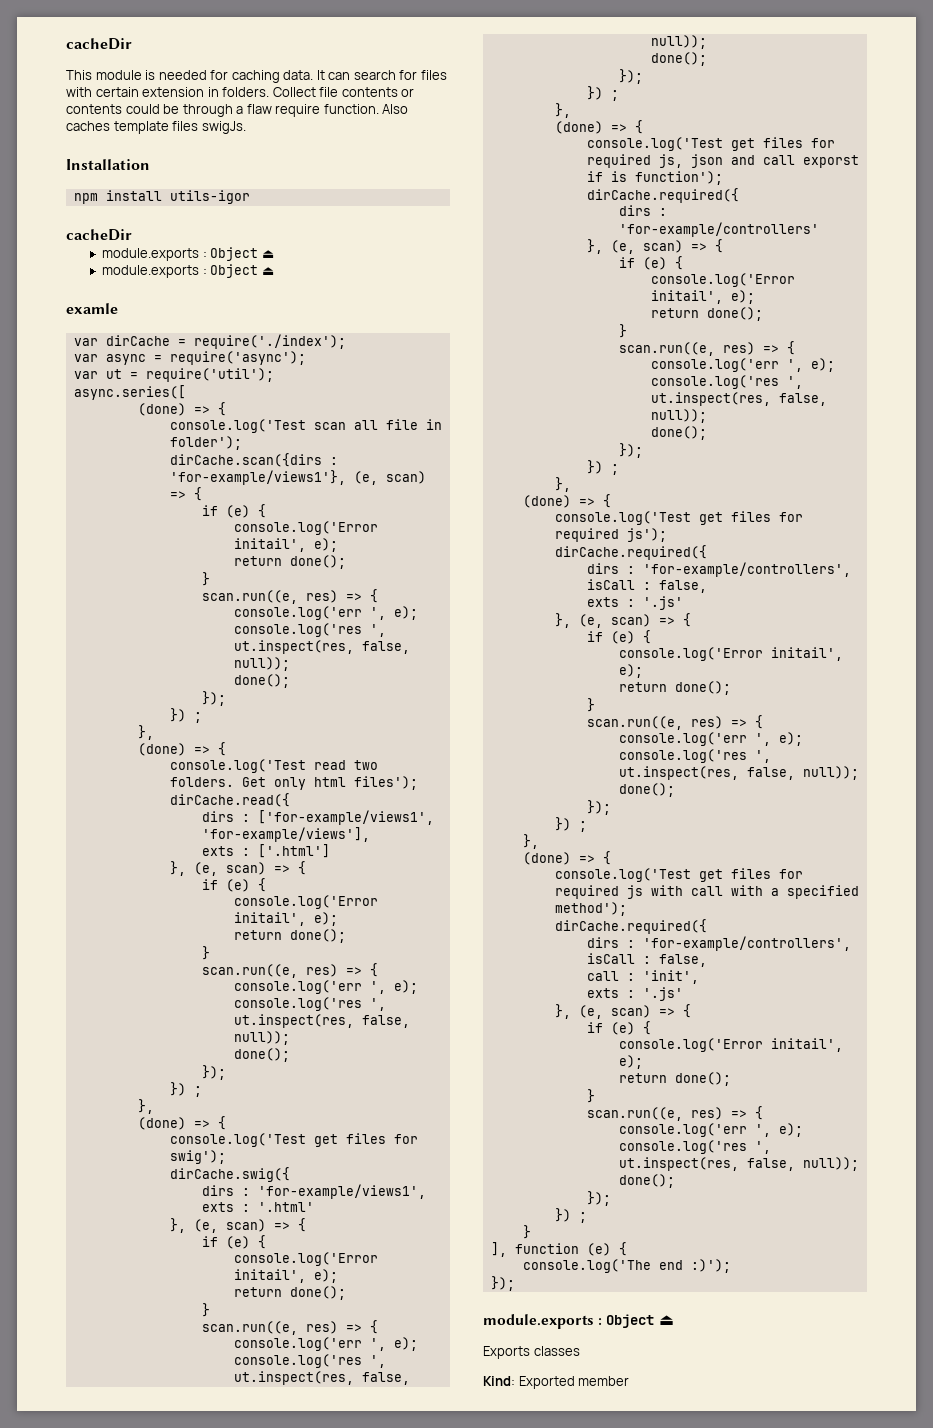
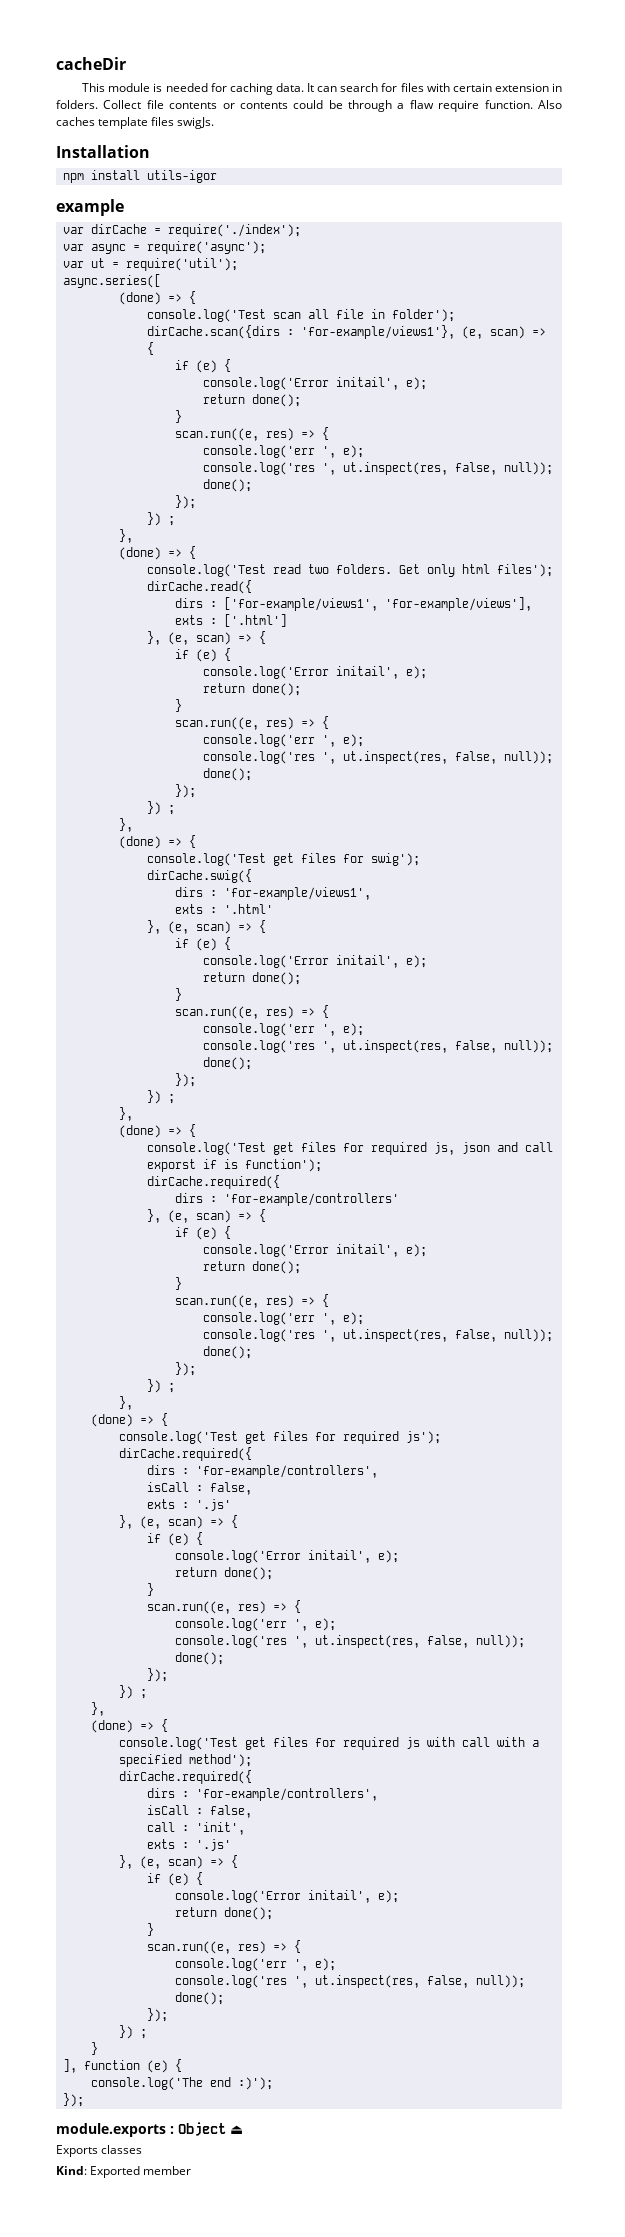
[66,229,132,241] [102,247,274,261] [102,264,274,278] [66,303,118,314] cacheDir // module.exports : Object ⏏ // module.exports : Object ⏏ // examle -> [56,199,124,216] example

